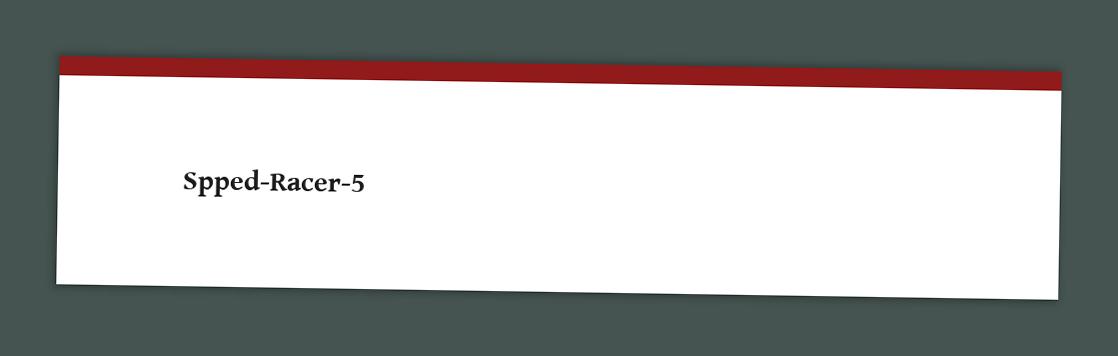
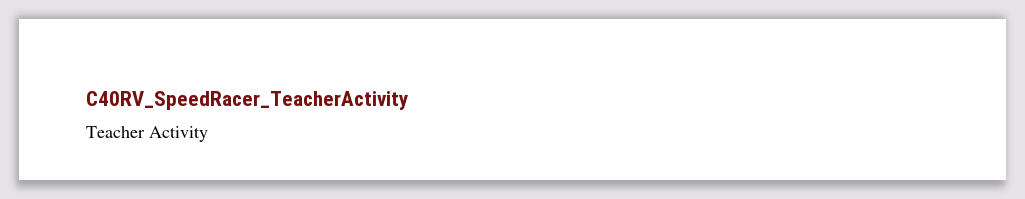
[182,168,367,199] Spped-Racer-5 -> [86,91,408,110] [86,126,208,142] C40RV_SpeedRacer_TeacherActivity // Teacher Activity

